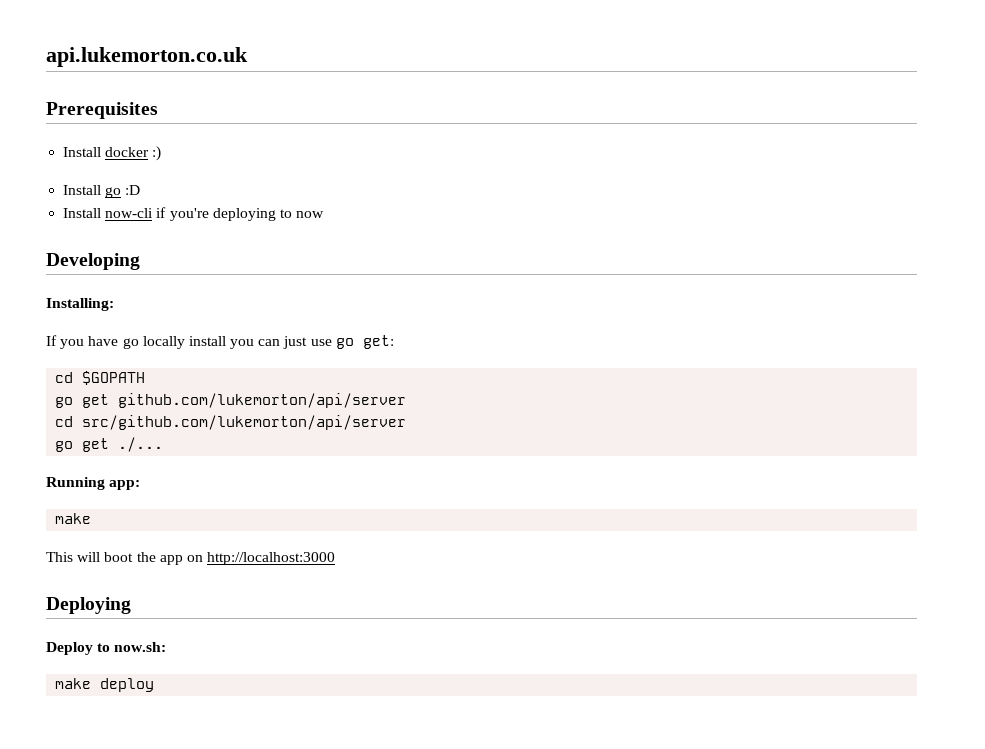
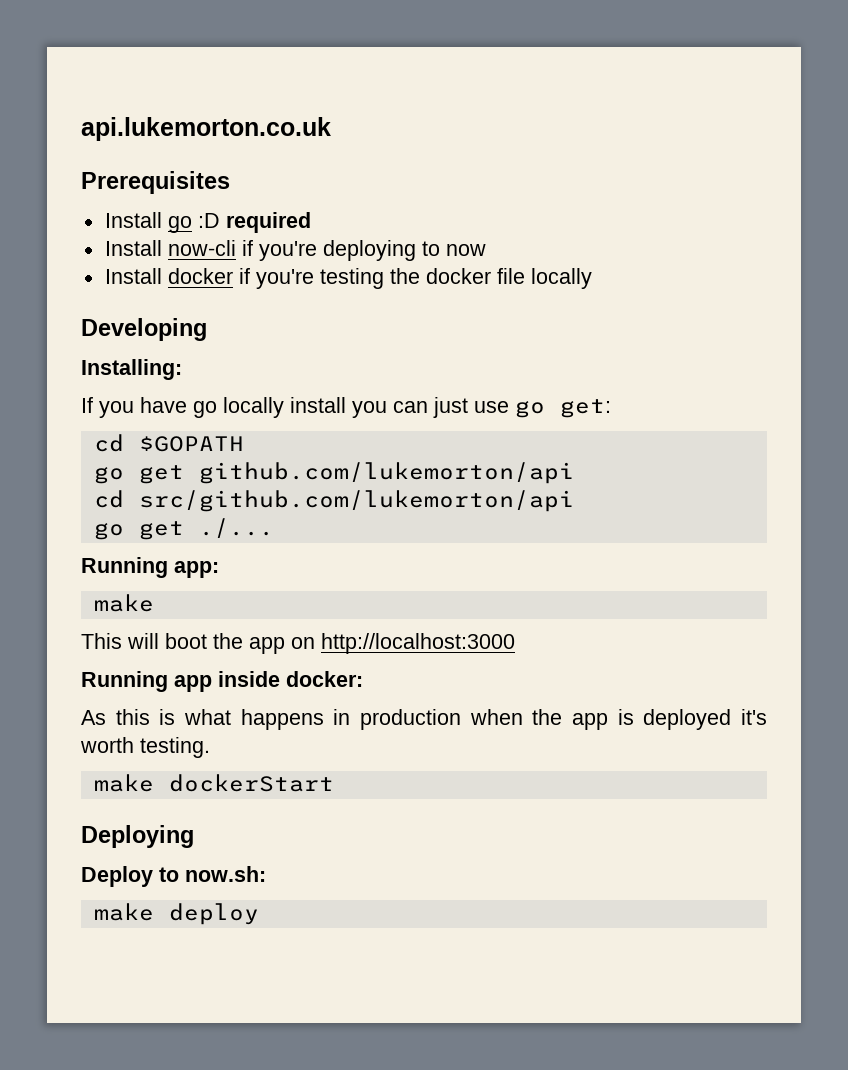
[63,146,162,161] // Install docker :) -> (230, 182) none
(141, 190) none -> [225,212,311,233] required
(325, 214) none -> [104,268,592,289] // Install docker if you're testing the docker file locally
[118,393,407,408] [55,415,407,430] github.com/lukemorton/api/server // cd src/github.com/lukemorton/api/server -> [198,462,574,484] [93,490,574,512] github.com/lukemorton/api // cd src/github.com/lukemorton/api
(336, 558) none -> [81,671,363,692] [81,709,767,730] [80,737,210,758] [93,774,334,792] // Running app inside docker: // As this is what happens in production when the app is deployed it's worth testing. // make dockerStart

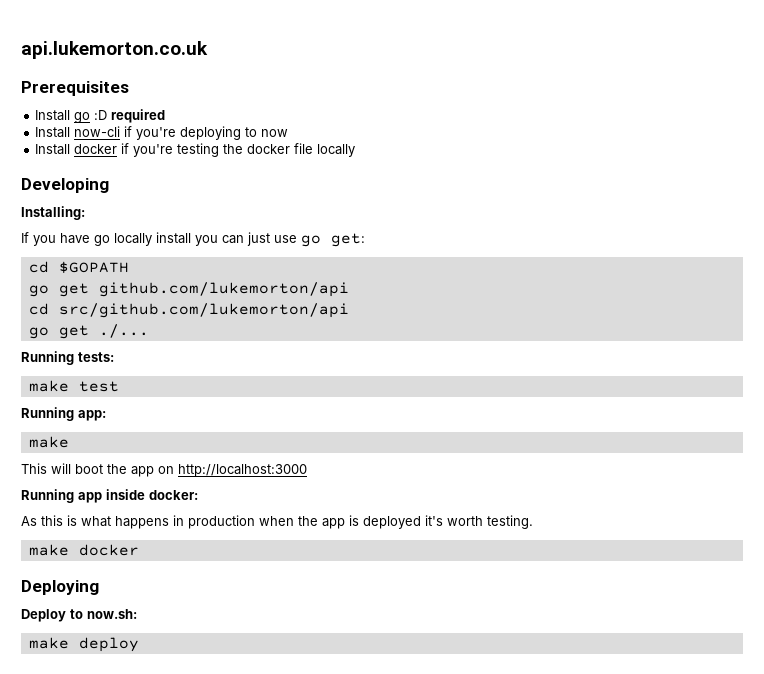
(274, 528) none -> [21,351,114,365] [28,380,119,392] // Running tests: // make test
[168,774,334,792] dockerStart -> [78,544,139,556] docker

